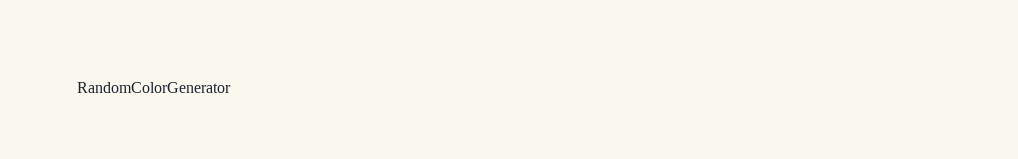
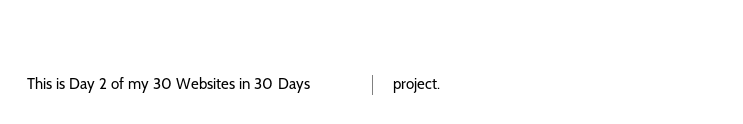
[77,82,231,93] RandomColorGenerator -> [27,77,440,93] This is Day 2 of my 30 Websites in 30 Days project.

